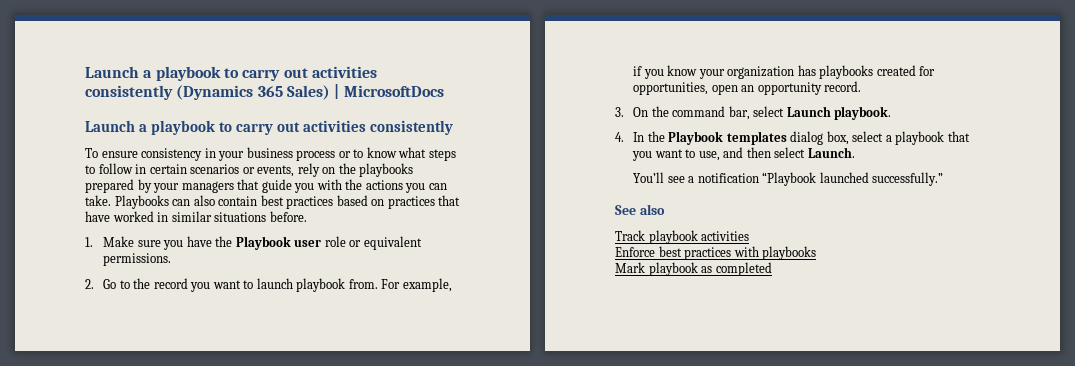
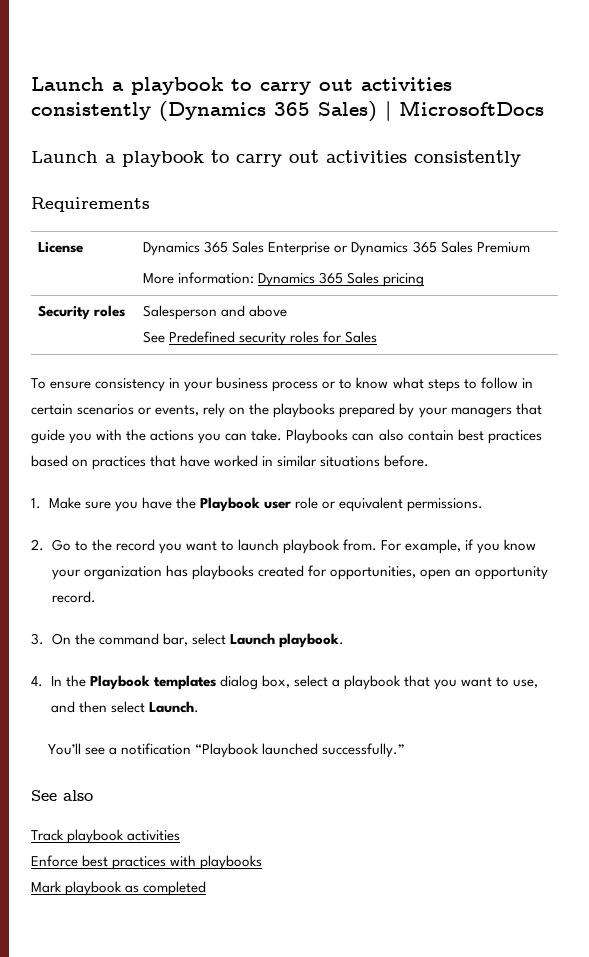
(454, 127) none -> [31,197,150,212] [38,242,84,253] [143,241,530,256] [143,272,425,287] [38,305,126,320] [143,305,288,320] [143,331,378,346] // Requirements // License | Dynamics 365 Sales Enterprise or Dynamics 365 Sales Premium // More information: Dynamics 365 Sales pricing // Security roles | Salesperson and above // See Predefined security roles for Sales

